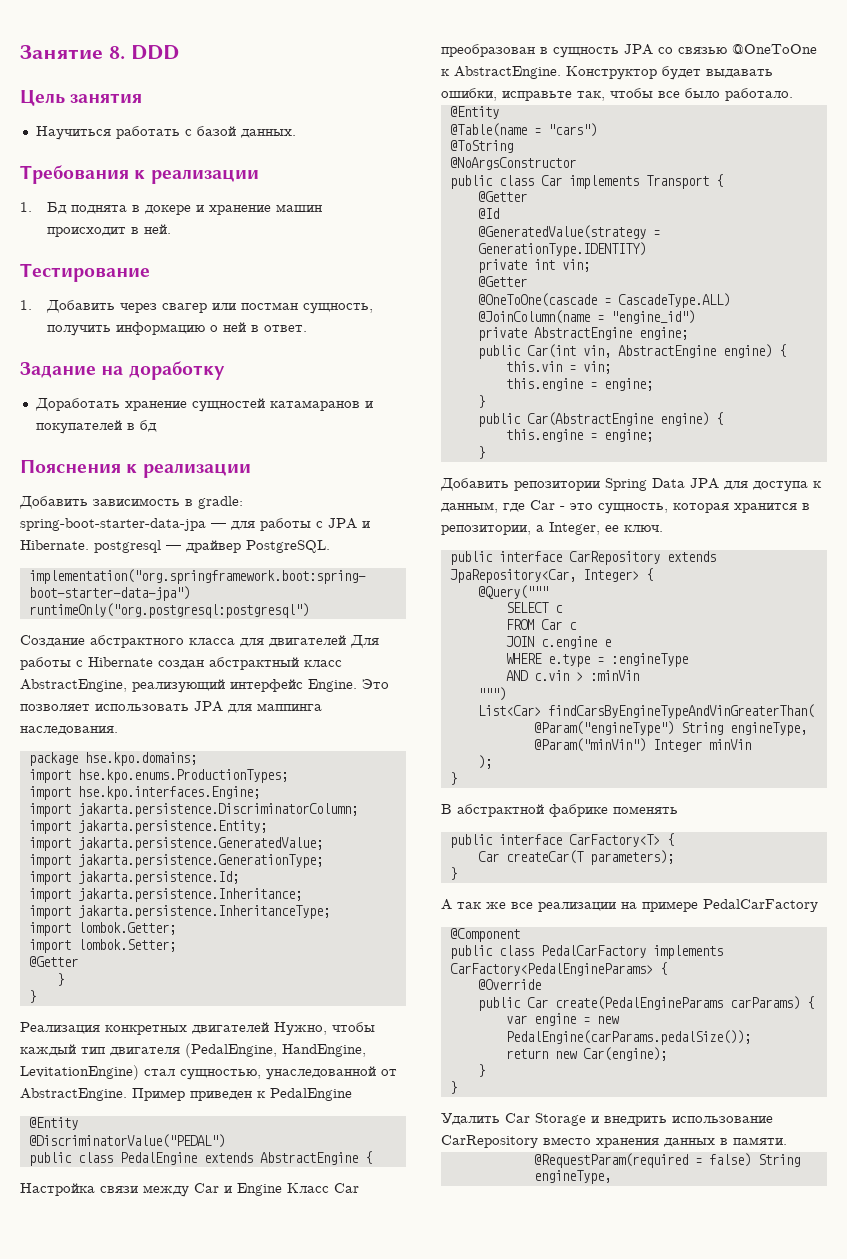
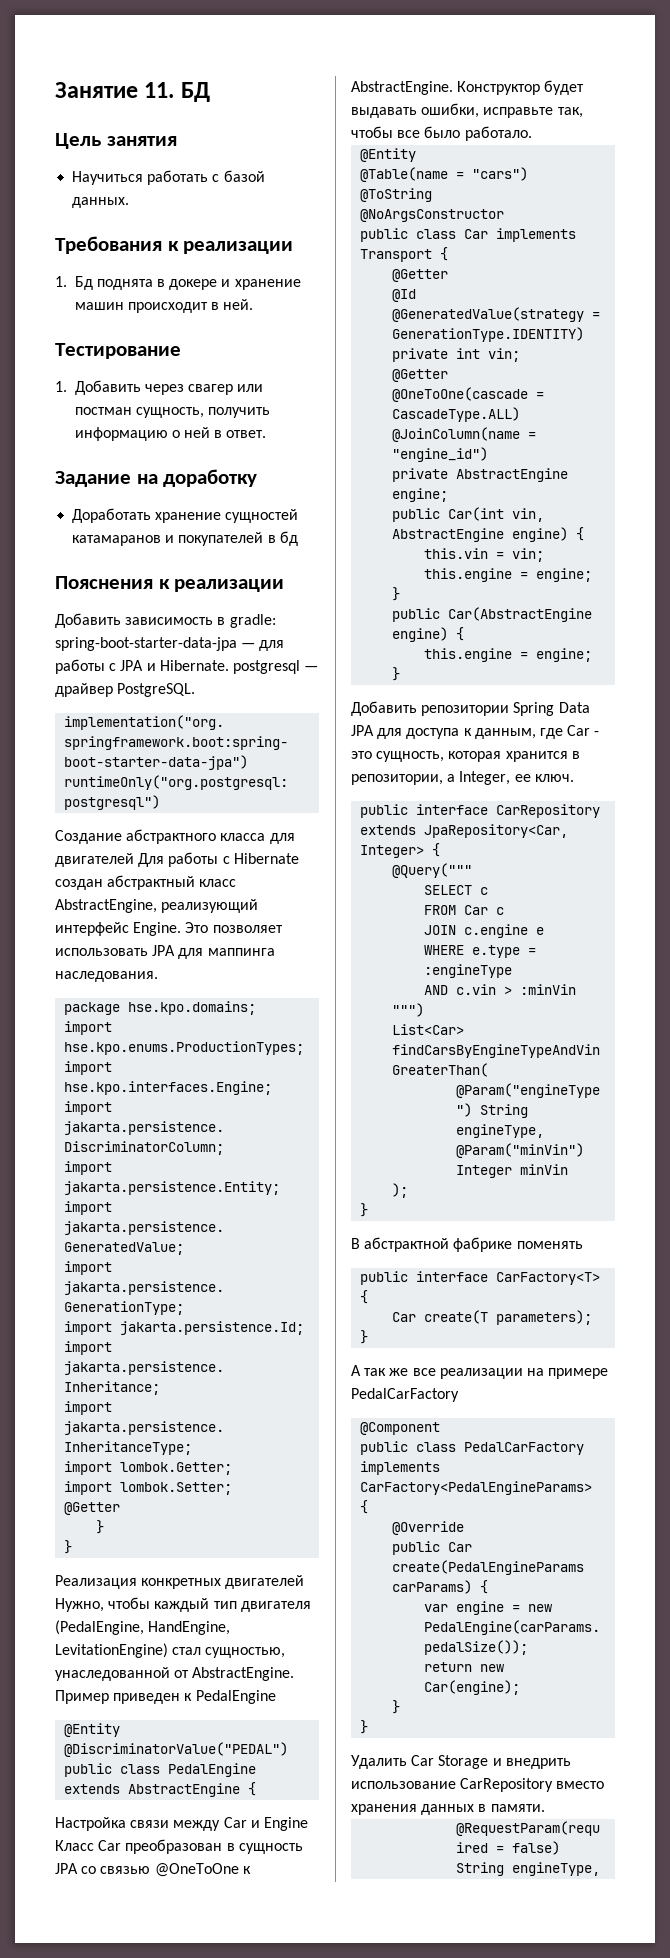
[108,45,179,60] 8. DDD -> [144,82,210,102] 11. БД
[505,850,584,864] createCar(T -> [424,1310,489,1324] create(T

